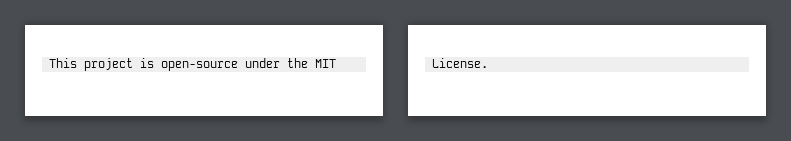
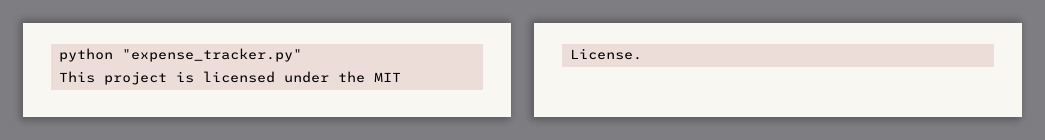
(48, 63) none -> [59,48,303,62] python "expense_tracker.py" //
[160,61,238,71] open-source -> [203,71,276,83] licensed

